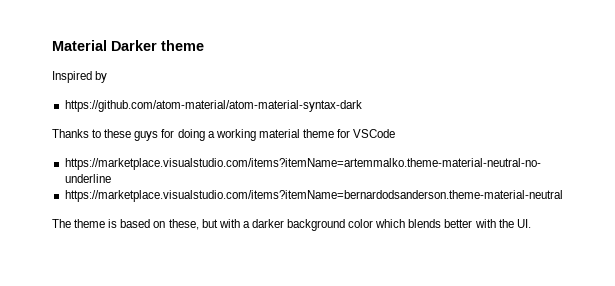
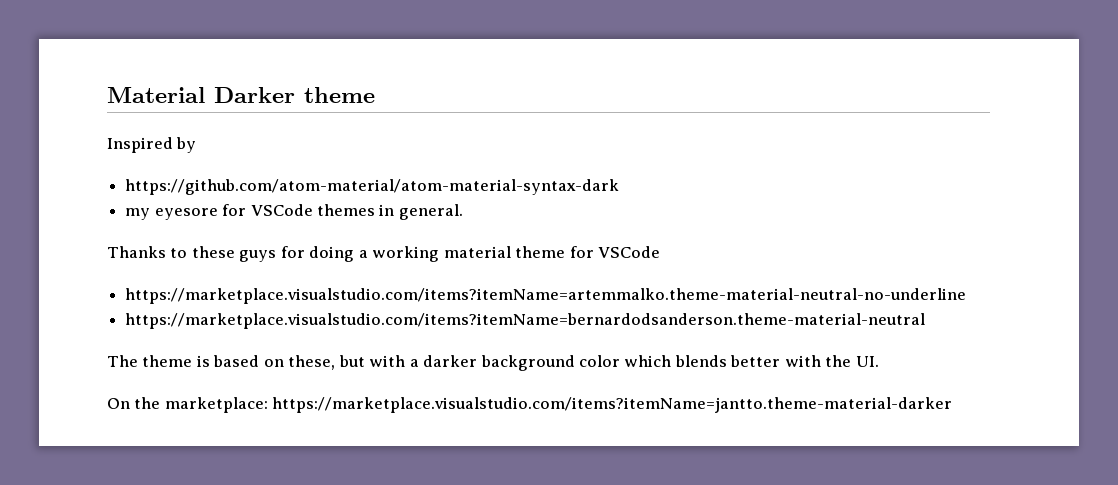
(362, 106) none -> [125,204,463,220] // my eyesore for VSCode themes in general.
(531, 223) none -> [107,397,953,413] // On the marketplace: https://marketplace.visualstudio.com/items?itemName=jantto.theme-material-darker

